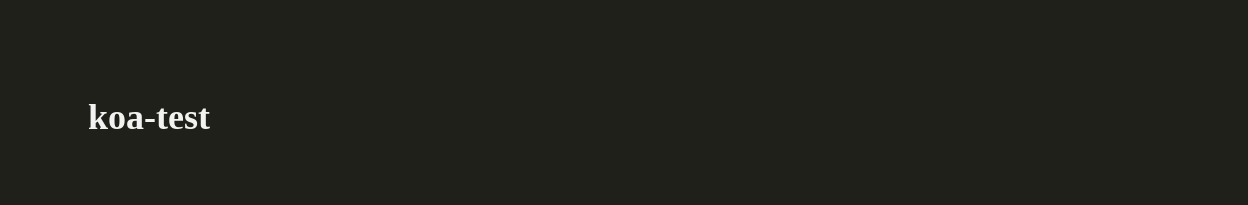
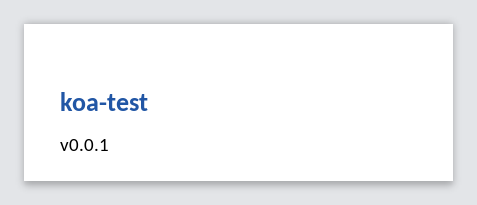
(210, 116) none -> [60,139,109,151] // v0.0.1

